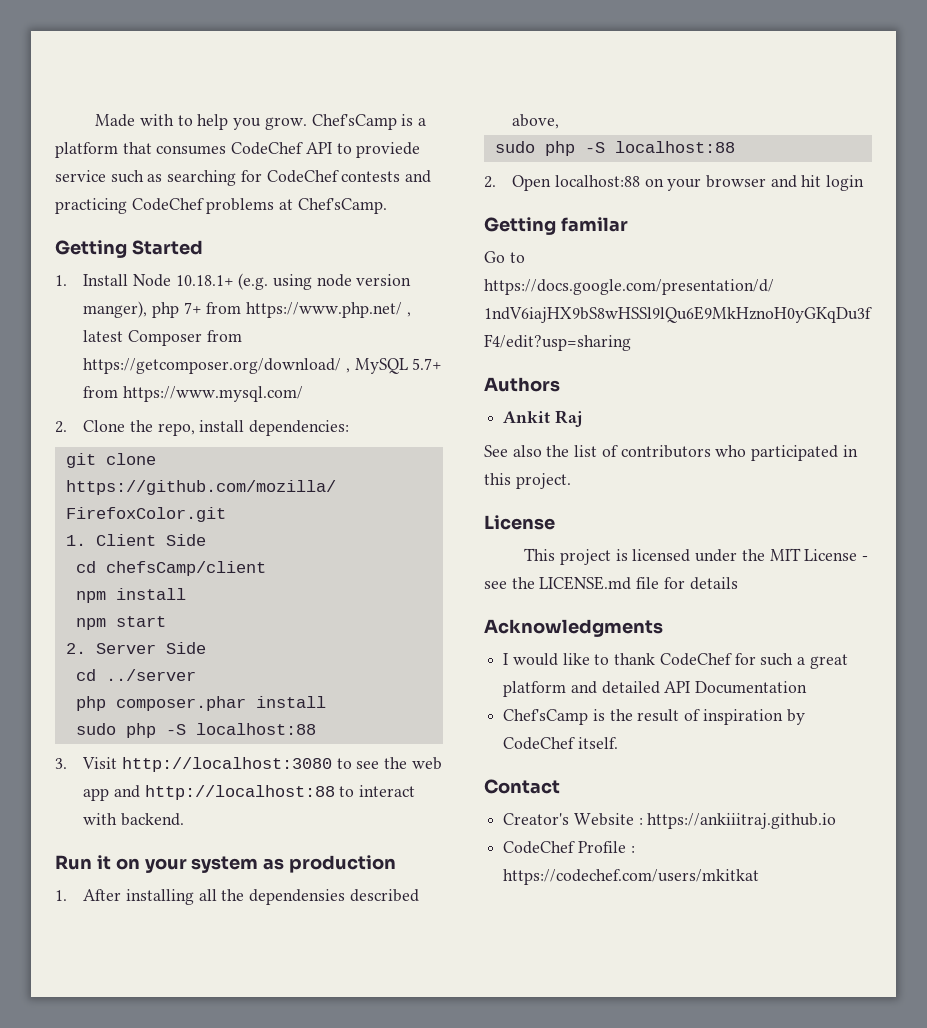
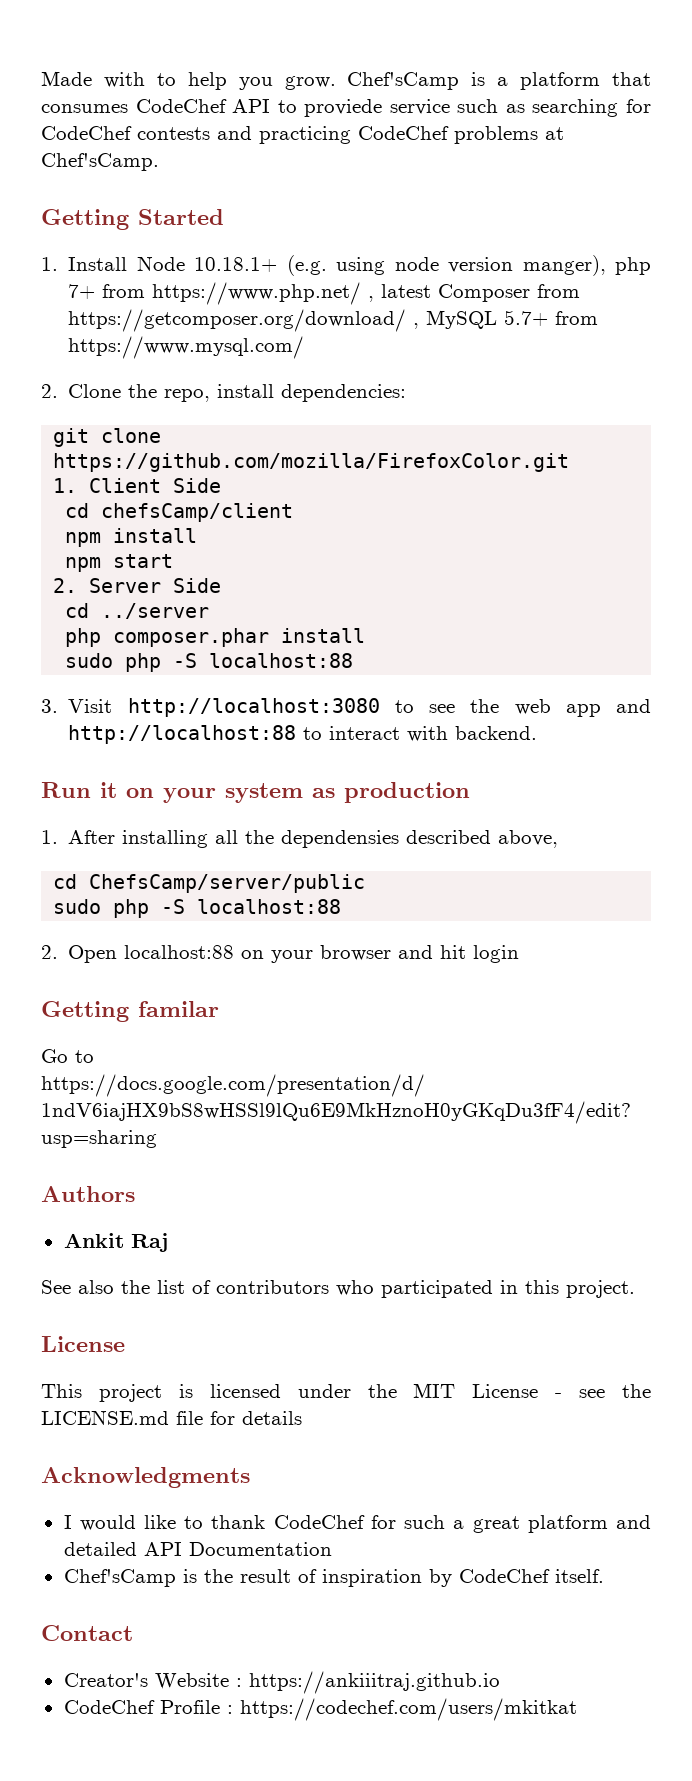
(560, 121) none -> [53,874,366,893] // cd ChefsCamp/server/public

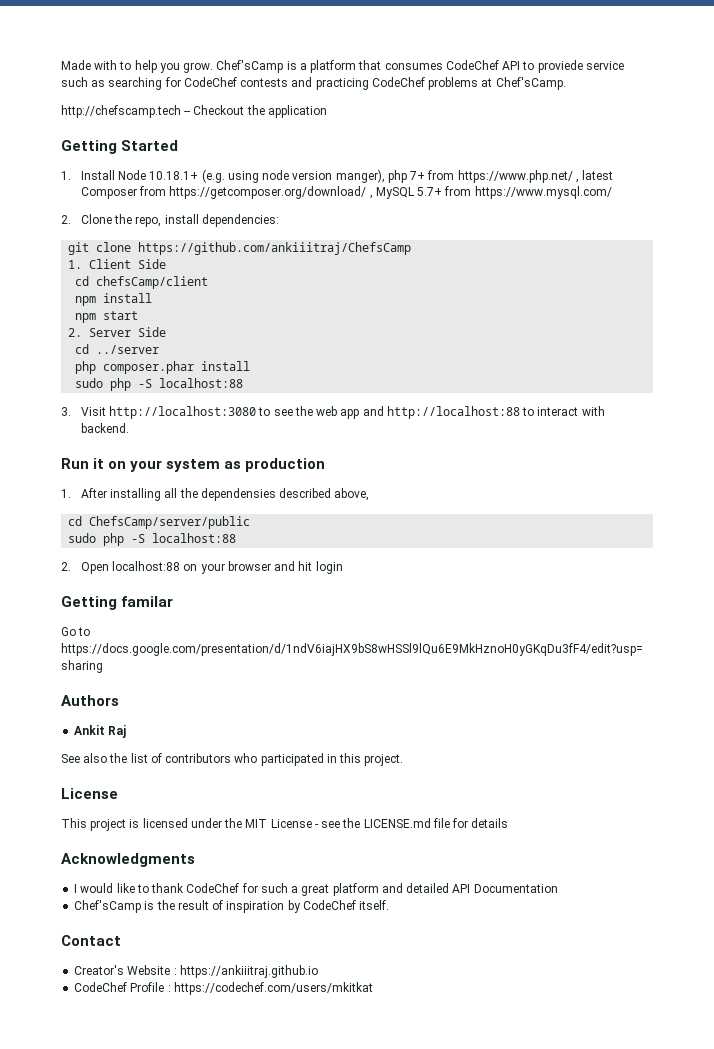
(159, 162) none -> [61,105,327,118] // http://chefscamp.tech -- Checkout the application
[53,453,570,472] https://github.com/mozilla/FirefoxColor.git -> [138,242,412,255] https://github.com/ankiiitraj/ChefsCamp

